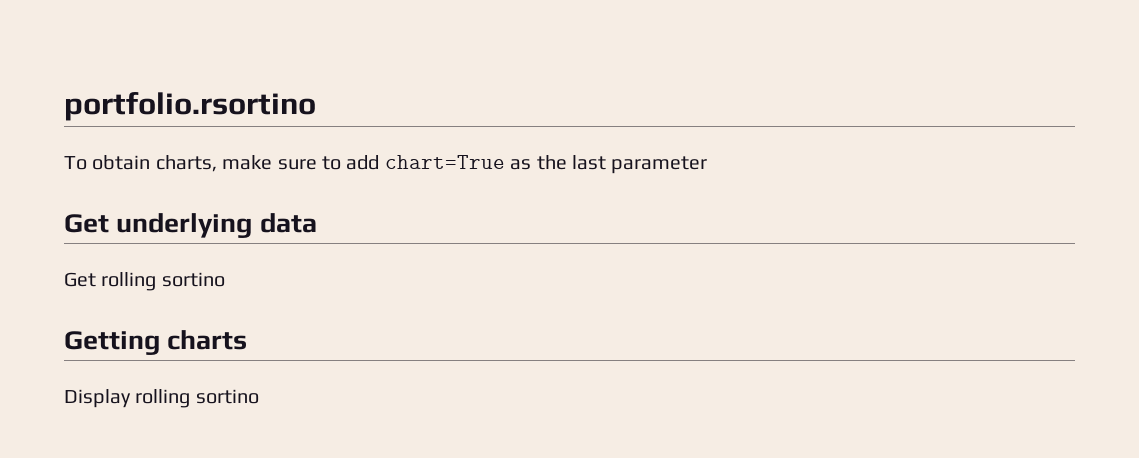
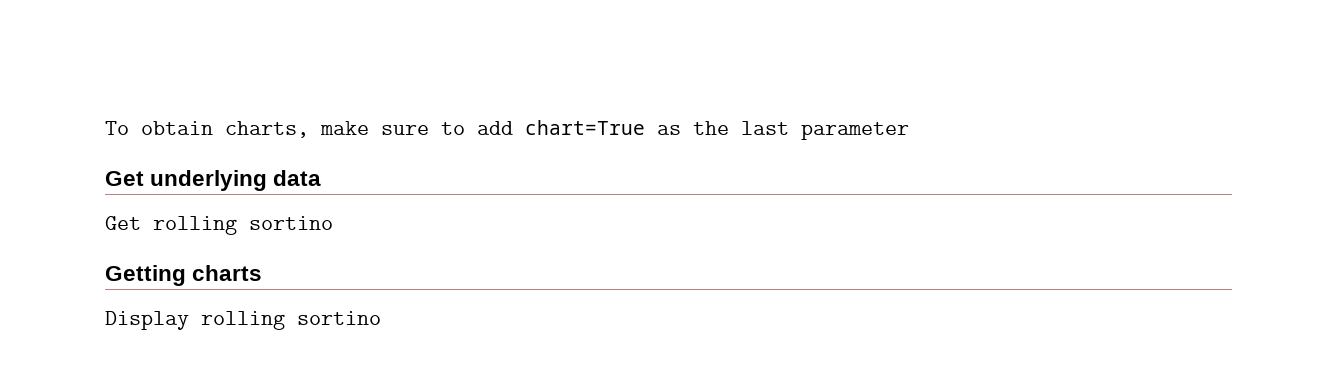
[64,92,316,121] portfolio.rsortino // -> (105, 128) none

